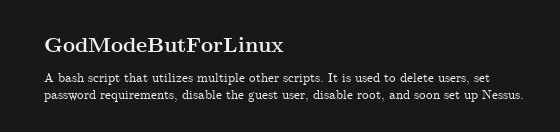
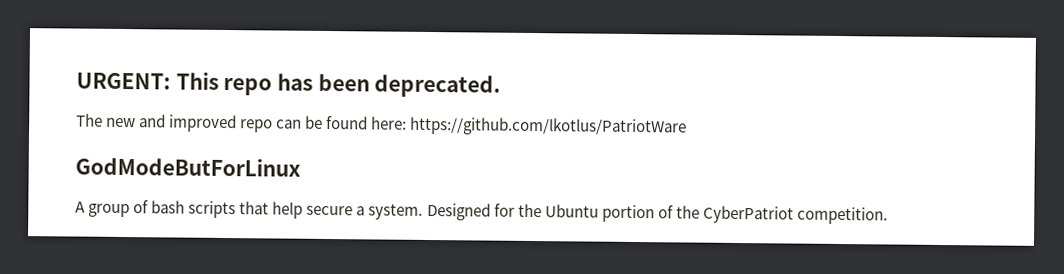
[44,37,284,52] [44,73,490,85] [44,90,524,102] GodModeButForLinux // A bash script that utilizes multiple other scripts. It is used to delete users, set password requirements, disable the guest user, disable root, and soon set up Nessus. -> [76,71,502,98] [76,113,688,137] [75,156,301,177] [75,200,888,225] URGENT: This repo has been deprecated. // The new and improved repo can be found here: https://github.com/lkotlus/PatriotWare // GodModeButForLinux // A group of bash scripts that help secure a system. Designed for the Ubuntu portion of the CyberPatriot competition.

